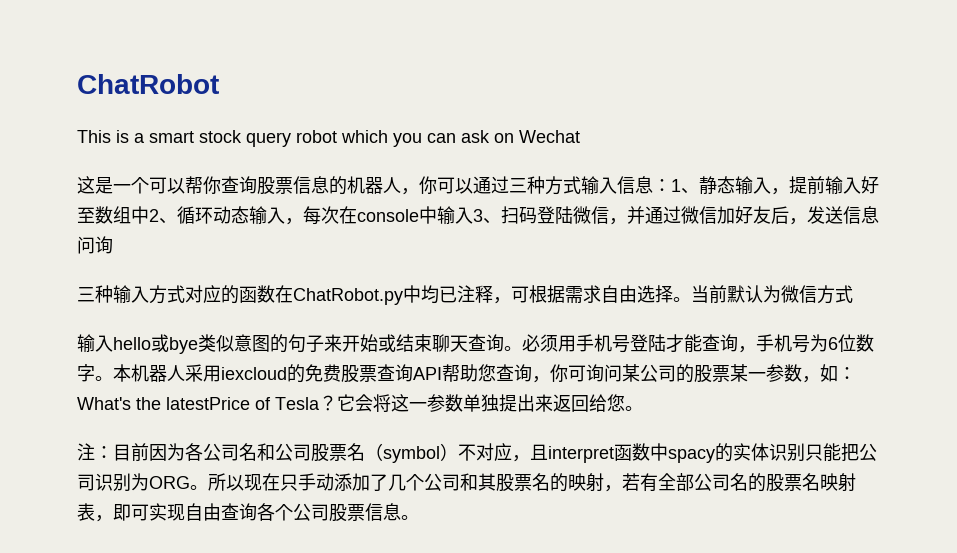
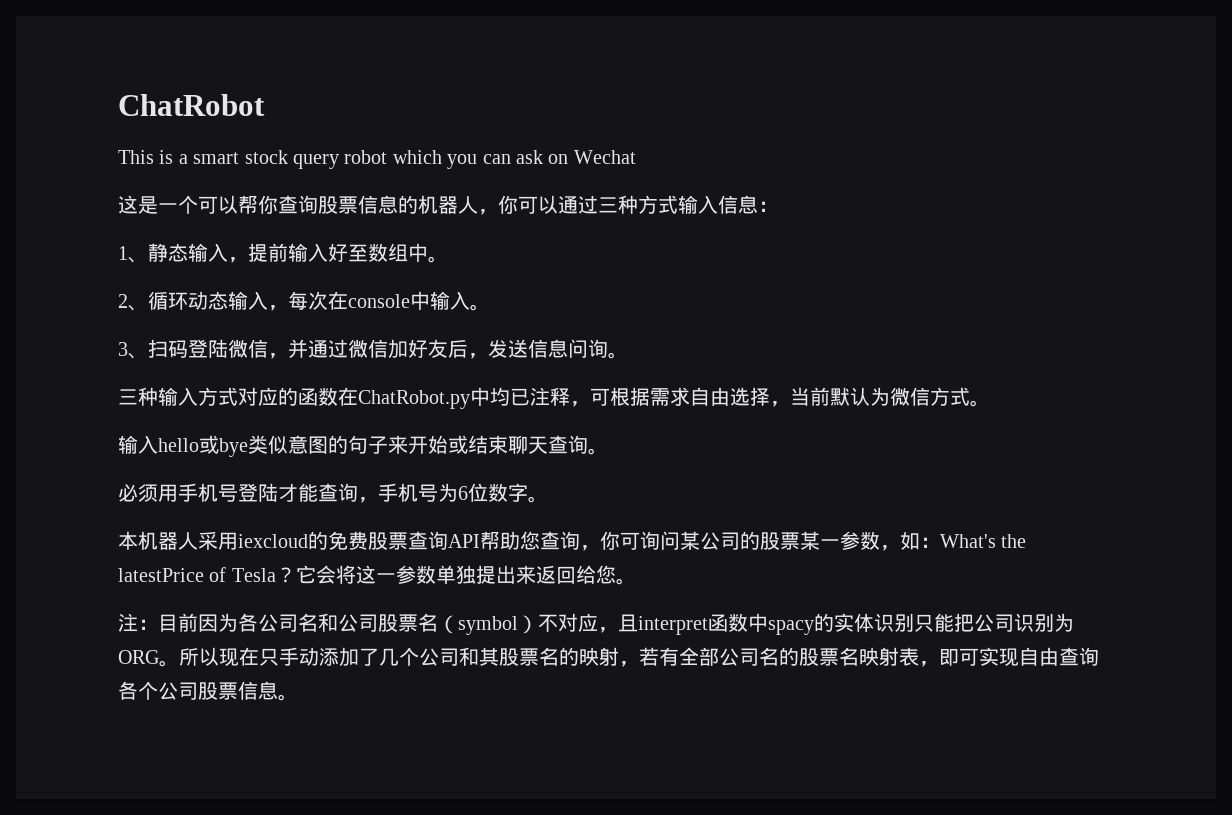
(671, 185) none -> (778, 206) //
(149, 215) none -> [428,256,448,263] 。 //
(473, 215) none -> [470,304,490,311] 。 //
(113, 245) none -> [608,352,628,359] 。
[673,297,691,302] 。 -> [770,401,790,407] ，
(853, 294) none -> [970,400,990,407] 。
(522, 348) none -> (608, 451) //
(113, 378) none -> (548, 499) //

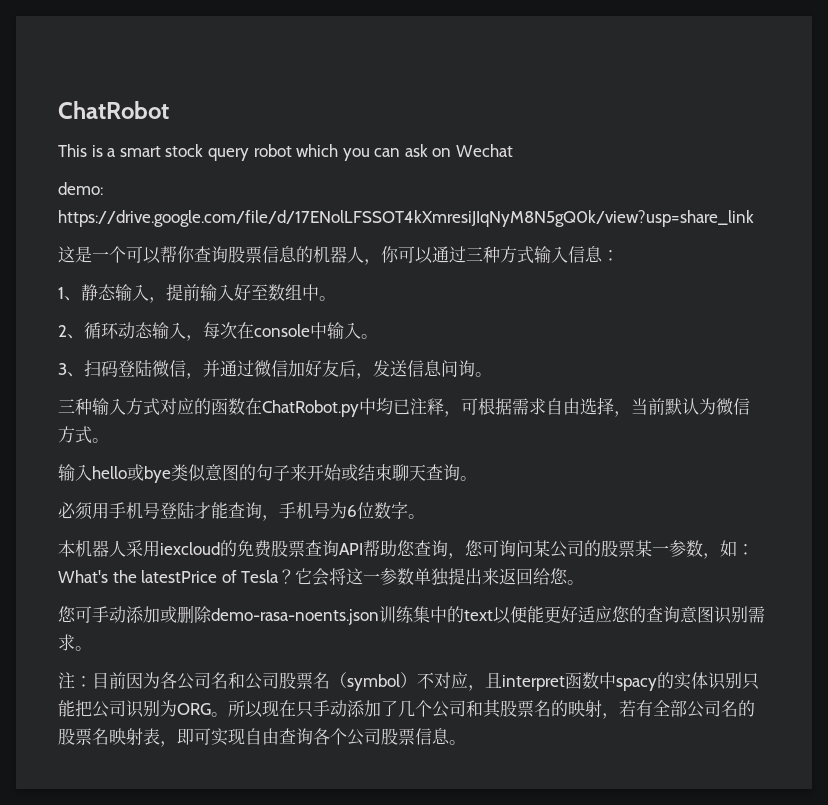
(636, 157) none -> [58,182,103,195] [58,210,754,227] // demo: https://drive.google.com/file/d/17ENolLFSSOT4kXmresiJIqNyM8N5gQ0k/view?usp=share_link
[600,531,620,550] 你 -> [465,540,483,556] 您
(636, 581) none -> [58,605,765,625] [58,634,92,651] // 您可手动添加或删除demo-rasa-noents.json训练集中的text以便能更好适应您的查询意图识别需求。

